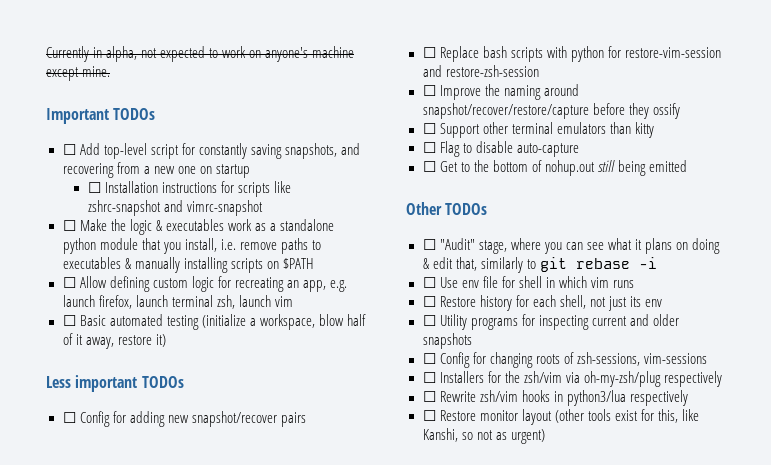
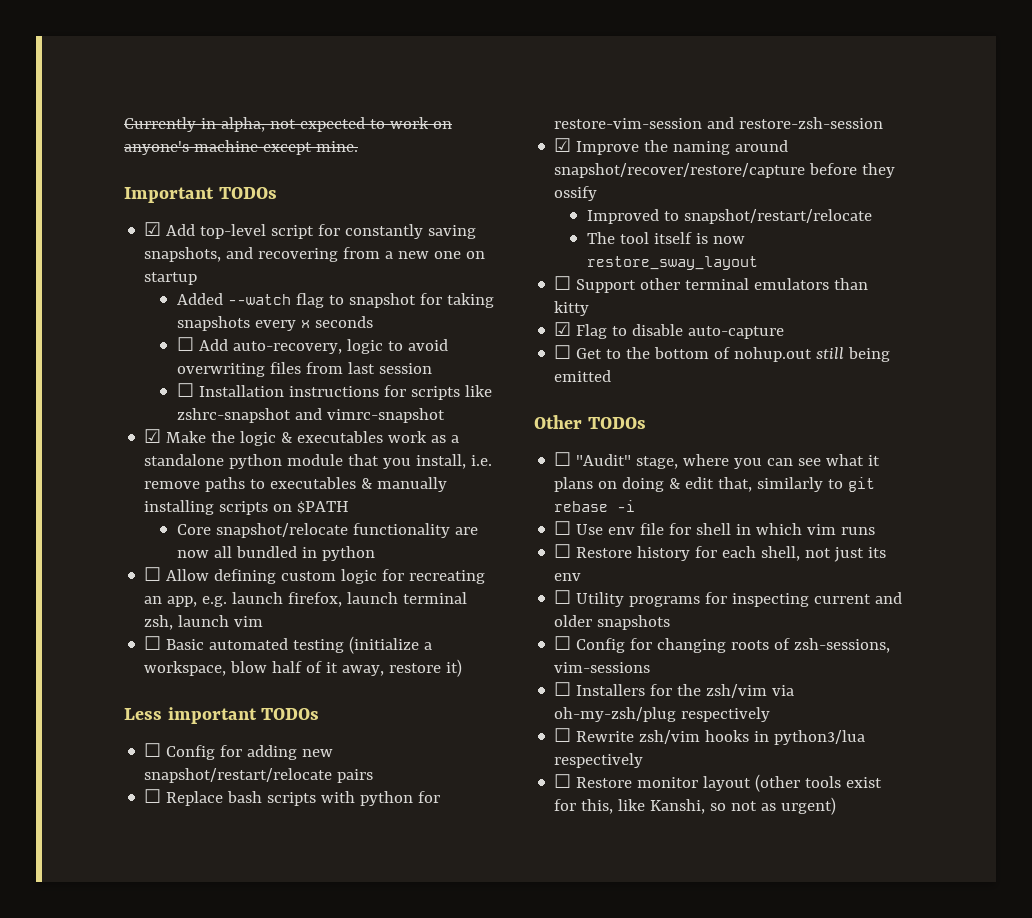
[62,144,76,155] ☐ -> [144,222,162,236] ☑
(250, 171) none -> [177,293,495,308] [177,316,374,331] [177,337,449,354] [177,362,433,377] // Added --watch flag to snapshot for taking snapshots every x seconds // ☐ Add auto-recovery, logic to avoid overwriting files from last session
[62,220,76,231] ☐ -> [144,429,162,443] ☑
(314, 263) none -> [177,523,479,538] [177,546,376,561] // Core snapshot/relocate functionality are now all bundled in python
[191,411,277,427] snapshot/recover -> [144,768,333,783] snapshot/restart/relocate
[422,85,436,96] ☐ -> [554,138,572,152] ☑
(680, 111) none -> [587,209,873,224] [587,232,746,244] [587,256,759,270] // Improved to snapshot/restart/relocate // The tool itself is now restore_sway_layout
[422,142,436,153] ☐ -> [554,322,572,336] ☑

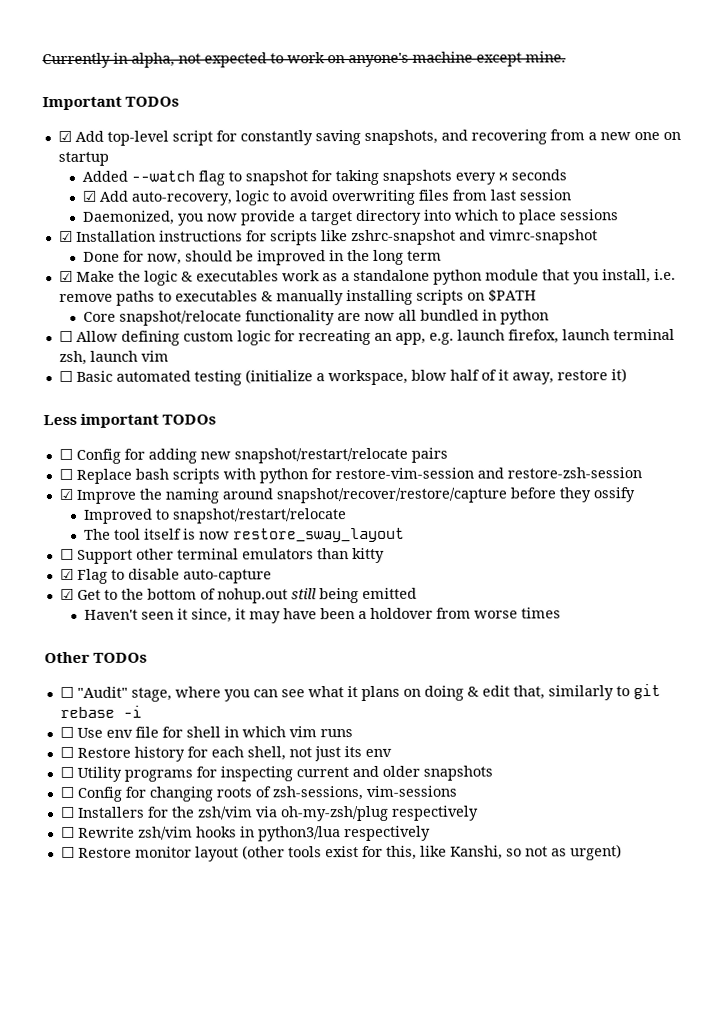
[177,337,195,351] ☐ -> [82,190,97,202] ☑
[177,383,195,397] ☐ -> [82,209,620,226] [58,230,73,243] Daemonized, you now provide a target directory into which to place sessions // ☑
(446, 415) none -> [83,249,443,266] // Done for now, should be improved in the long term
[554,345,572,359] ☐ -> [59,588,74,601] ☑
(612, 376) none -> [84,607,562,624] // Haven't seen it since, it may have been a holdover from worse times

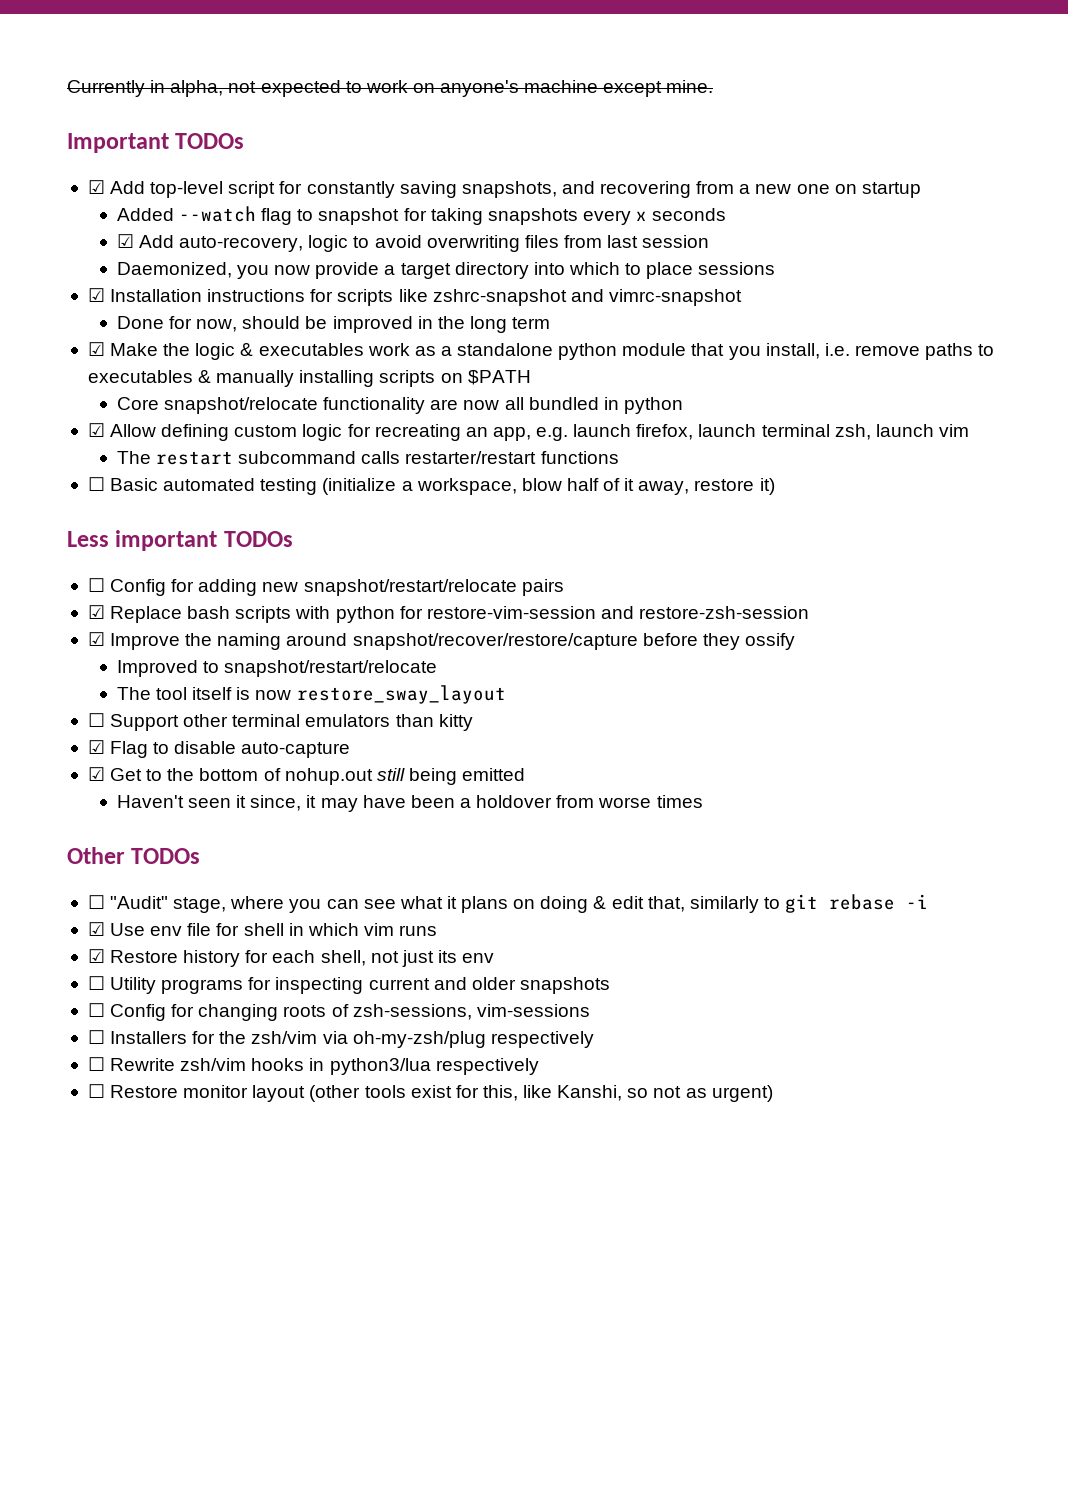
[58,330,73,343] ☐ -> [87,423,105,437] ☑
(169, 356) none -> [116,451,619,465] // The restart subcommand calls restarter/restart functions
[58,468,73,481] ☐ -> [87,605,105,619] ☑
[59,726,74,739] ☐ -> [87,922,105,936] ☑
[59,746,74,759] ☐ -> [87,949,105,963] ☑

